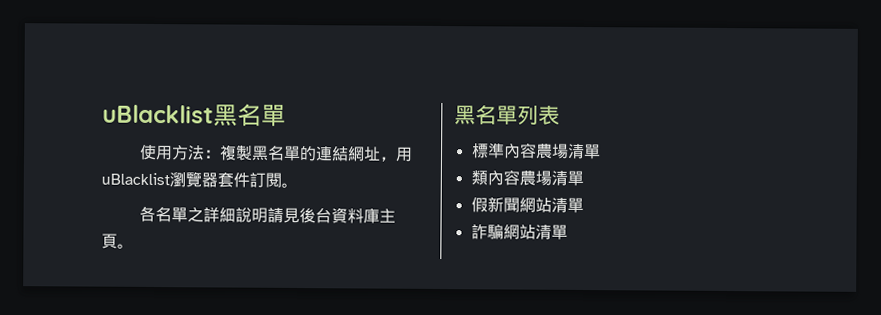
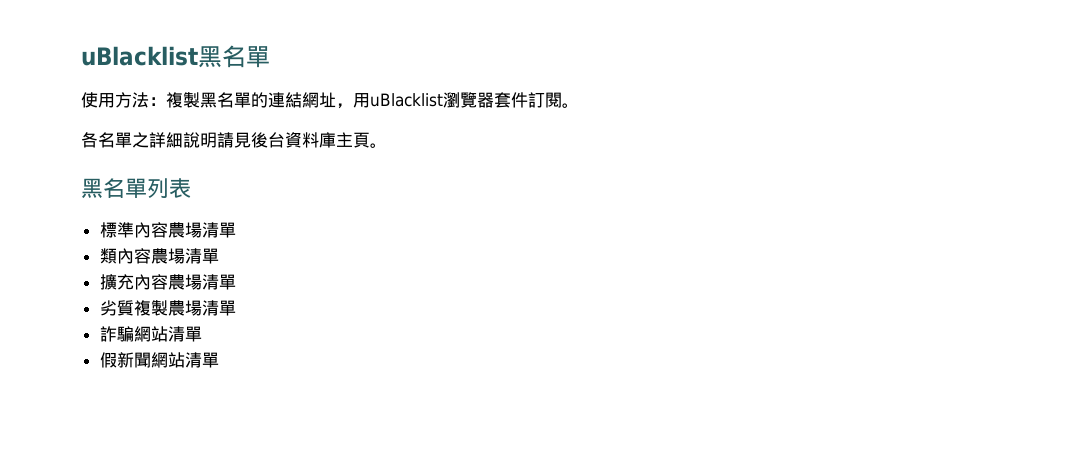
[470,196,552,213] 假新聞網站 -> [99,274,236,290] [99,300,202,316] 擴充內容農場清單 // 劣質複製農場
(568, 232) none -> [99,352,219,368] // 假新聞網站清單

